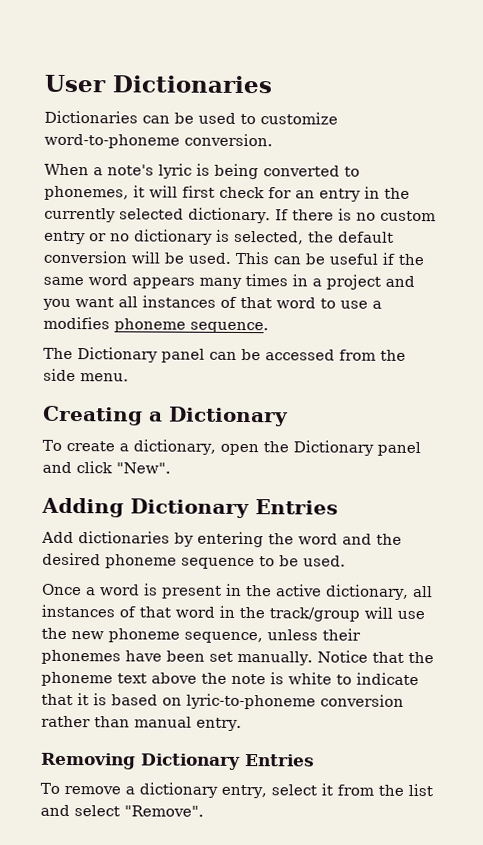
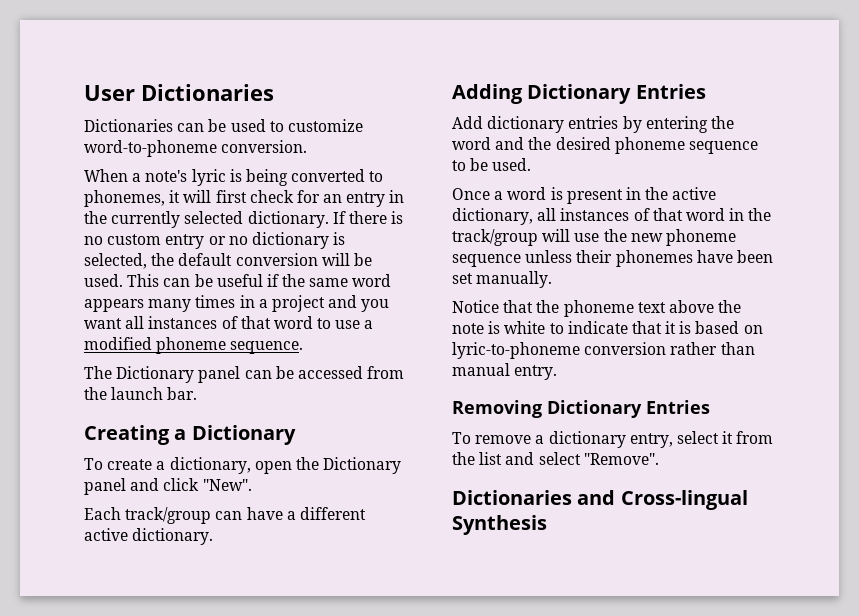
[43,316,110,330] modifies -> [84,337,152,350] modified
[43,368,129,382] side menu. -> [111,387,198,400] launch bar.
(171, 468) none -> [84,507,366,524] [84,528,214,545] // Each track/group can have a different active dictionary.
[78,531,170,544] dictionaries -> [487,116,619,133] dictionary entries
[184,631,263,644] sequence, -> [452,254,521,267] sequence
(313, 658) none -> (553, 279) //
(204, 811) none -> [452,490,748,510] [452,515,547,535] // Dictionaries and Cross-lingual Synthesis

